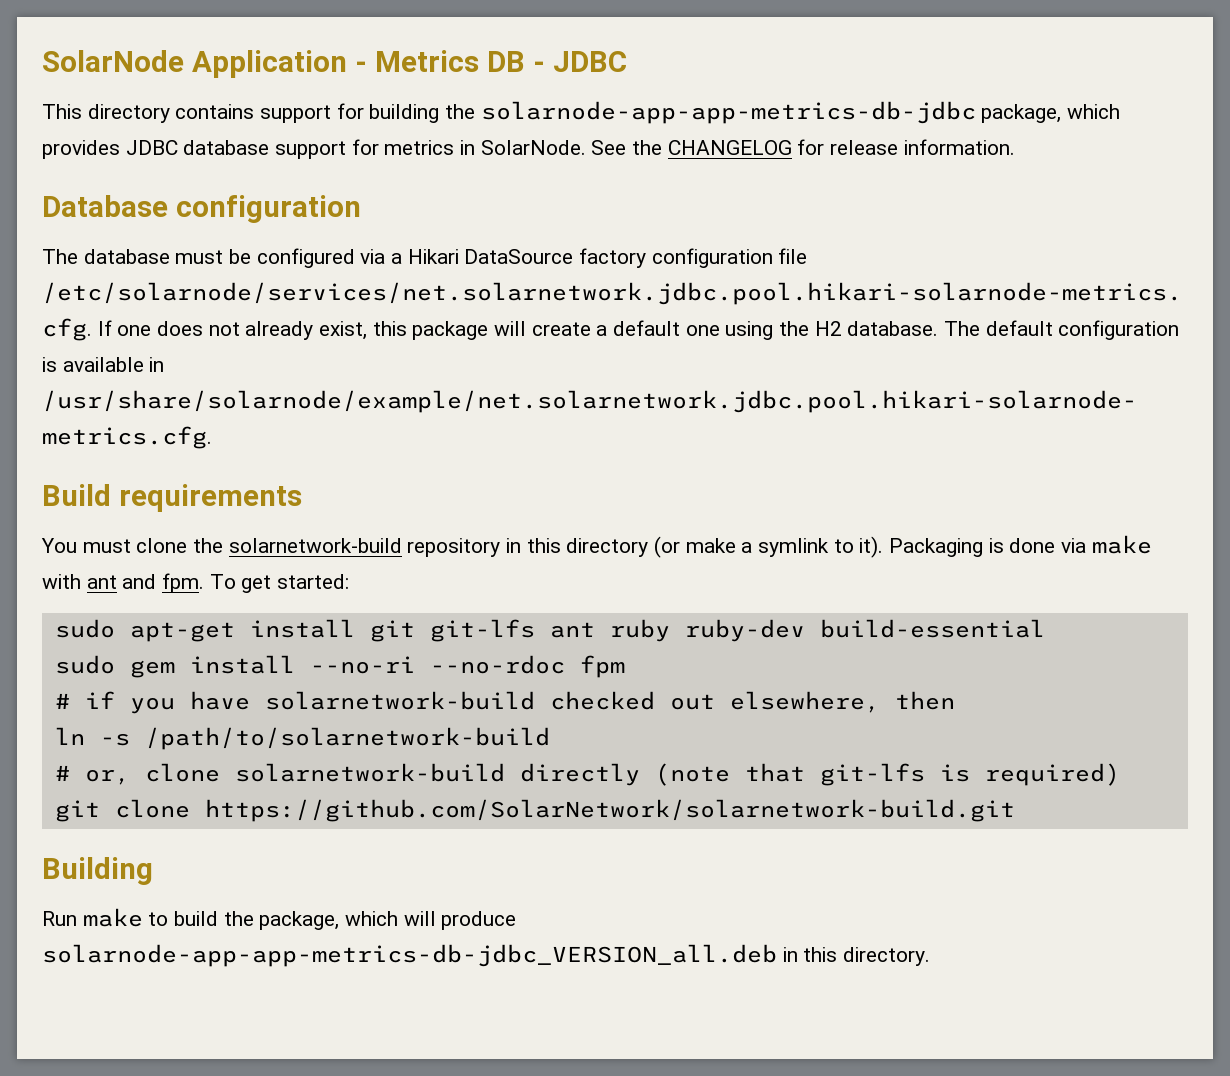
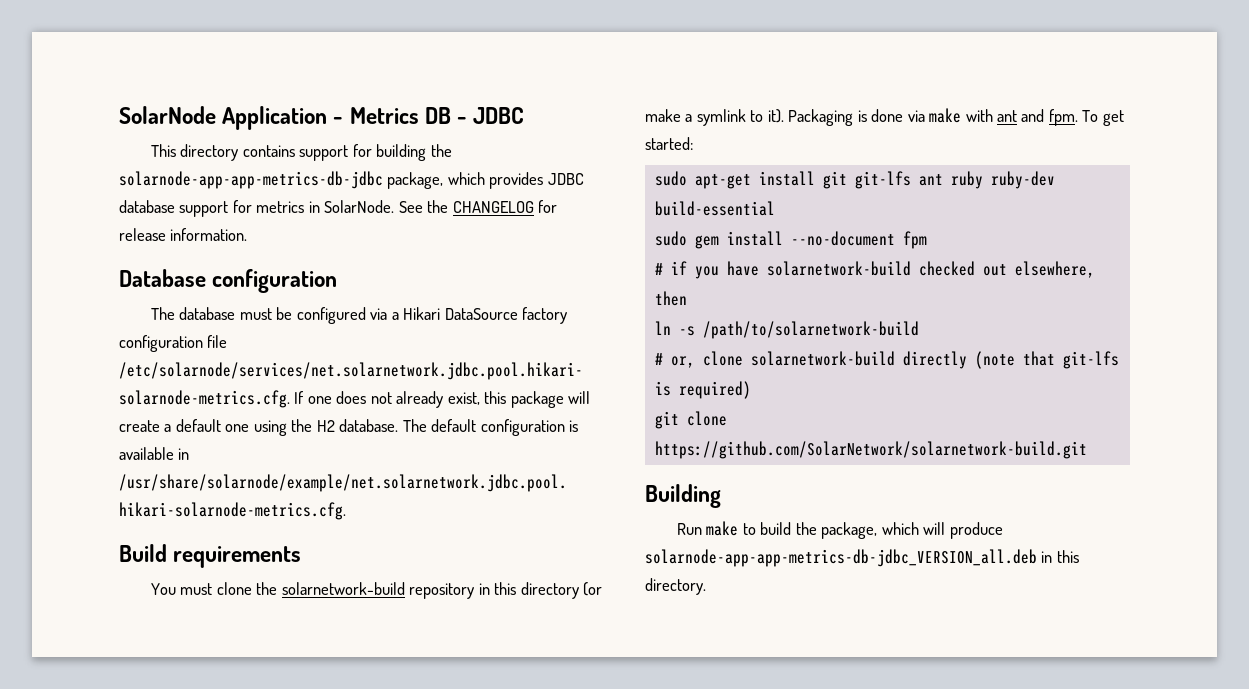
[309,655,565,674] --no-ri --no-rdoc -> [790,231,895,246] --no-document

